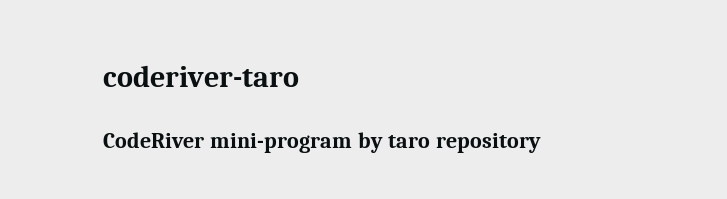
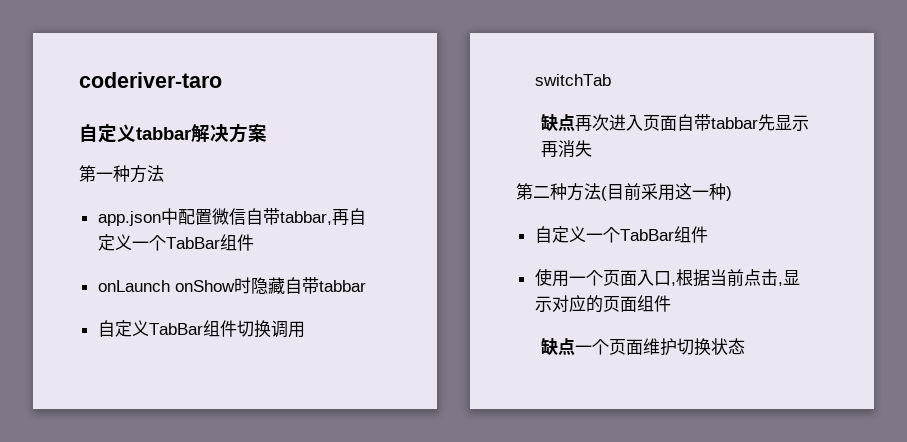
[103,132,541,153] CodeRiver mini-program by taro repository -> [79,123,267,143] [79,165,164,183] [97,208,366,226] [97,234,254,251] [97,277,366,295] [97,320,305,338] [534,74,611,86] [540,114,809,132] [540,140,592,158] [516,183,732,201] [534,226,708,243] [534,268,800,287] [534,295,671,313] [540,338,745,356] 自定义tabbar解决方案 // 第一种方法 // app.json中配置微信自带tabbar,再自定义一个TabBar组件 // onLaunch onShow时隐藏自带tabbar // 自定义TabBar组件切换调用switchTab // 缺点再次进入页面自带tabbar先显示再消失 // 第二种方法(目前采用这一种) // 自定义一个TabBar组件 // 使用一个页面入口,根据当前点击,显示对应的页面组件 // 缺点一个页面维护切换状态

